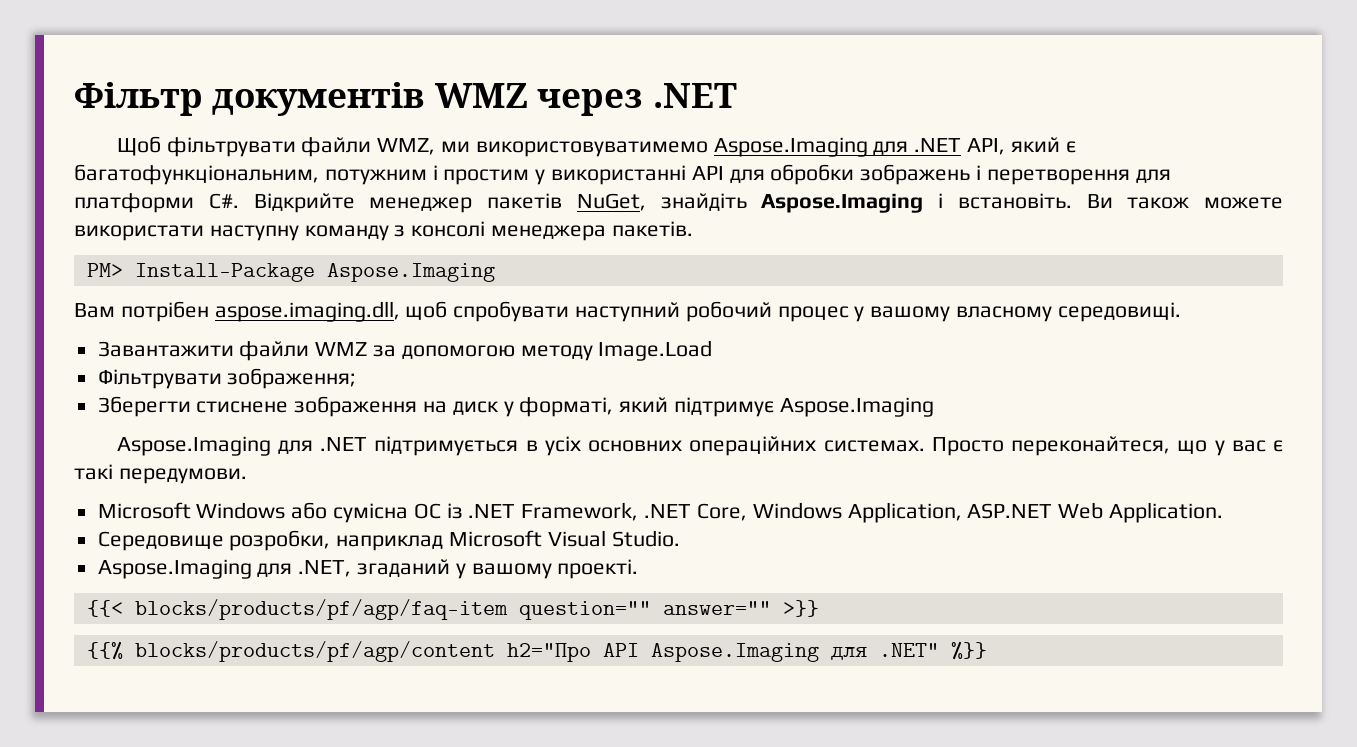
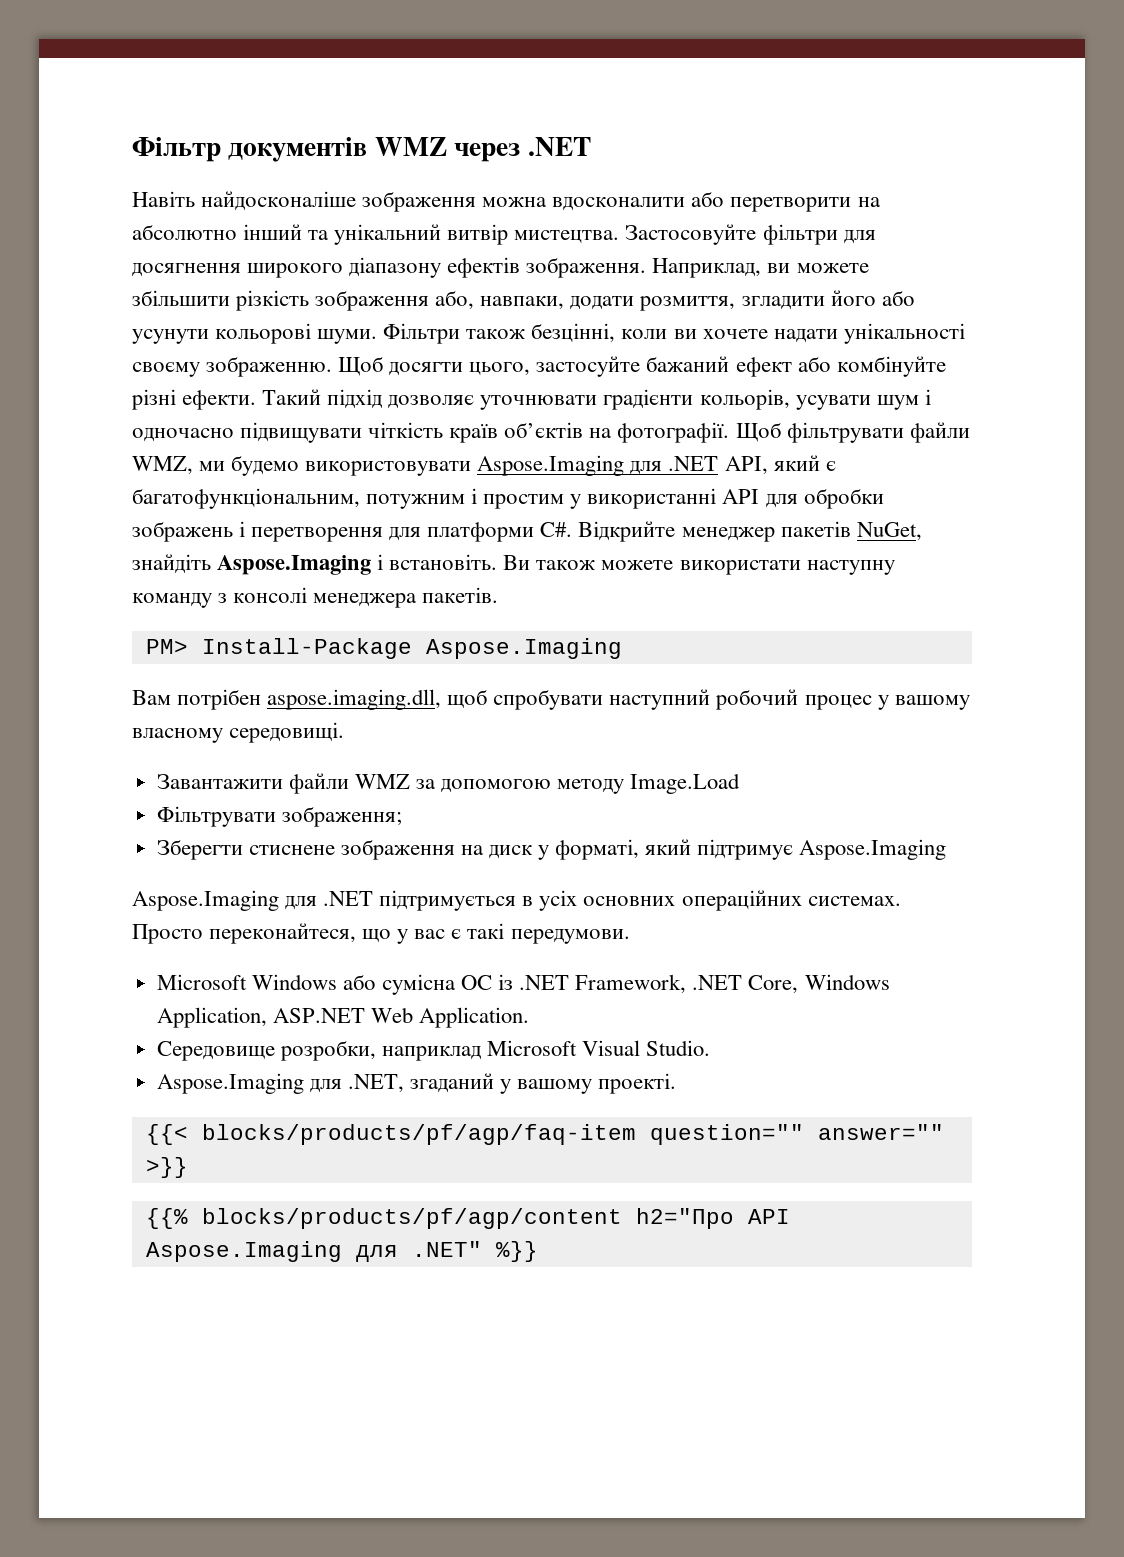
(737, 95) none -> [132,191,881,212] [132,224,876,245] [132,257,869,278] [132,290,915,311] [132,323,965,344] [132,356,946,377] [131,389,931,410] [132,422,730,443] Навіть найдосконаліше зображення можна вдосконалити або перетворити на абсолютно інший та унікальний витвір мистецтва. Застосовуйте фільтри для досягнення широкого діапазону ефектів зображення. Наприклад, ви можете збільшити різкість зображення або, навпаки, додати розмиття, згладити його або усунути кольорові шуми. Фільтри також безцінні, коли ви хочете надати унікальності своєму зображенню. Щоб досягти цього, застосуйте бажаний ефект або комбінуйте різні ефекти. Такий підхід дозволяє уточнювати градієнти кольорів, усувати шум і одночасно підвищувати чіткість країв об’єктів на фотографії.
[475,141,708,157] використовуватимемо -> [231,455,472,476] будемо використовувати

